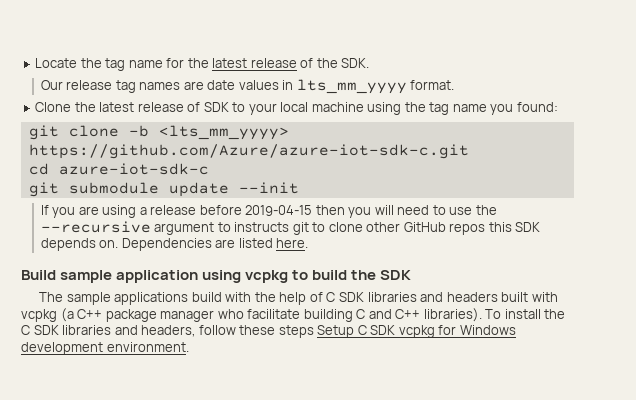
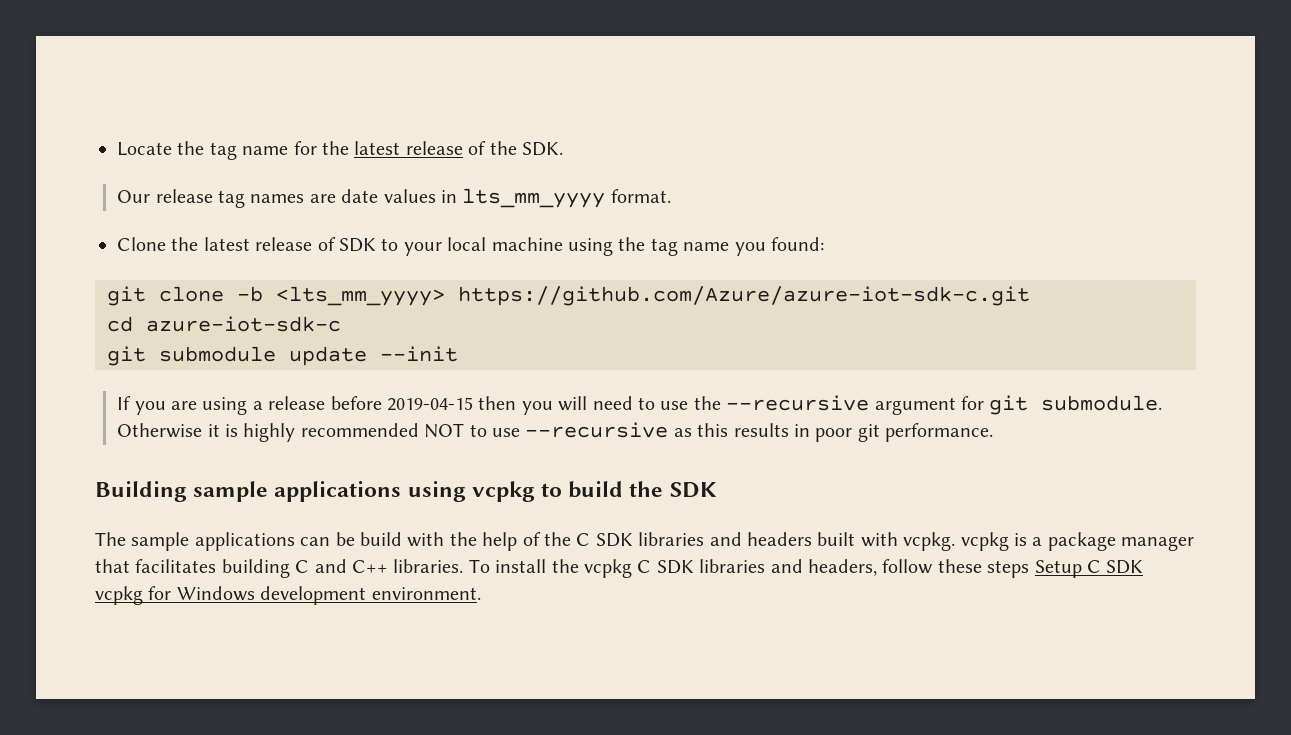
[217,222,541,235] [40,238,309,251] [21,270,199,283] to instructs git to clone other GitHub repos this SDK depends on. Dependencies are listed here. // Build sample application -> [961,395,1163,415] [117,422,994,442] [95,481,402,502] for git submodule. Otherwise it is highly recommended NOT to use --recursive as this results in poor git performance. // Building sample applications
(189, 298) none -> [300,532,355,546] can be
(323, 297) none -> [543,532,571,546] the
[21,308,301,322] vcpkg (a C++ package manager who facilitate -> [903,532,1195,551] [95,559,217,573] vcpkg. vcpkg is a package manager that facilitates
[423,308,482,322] libraries). -> [393,559,464,573] libraries.
(566, 314) none -> [583,559,632,578] vcpkg

